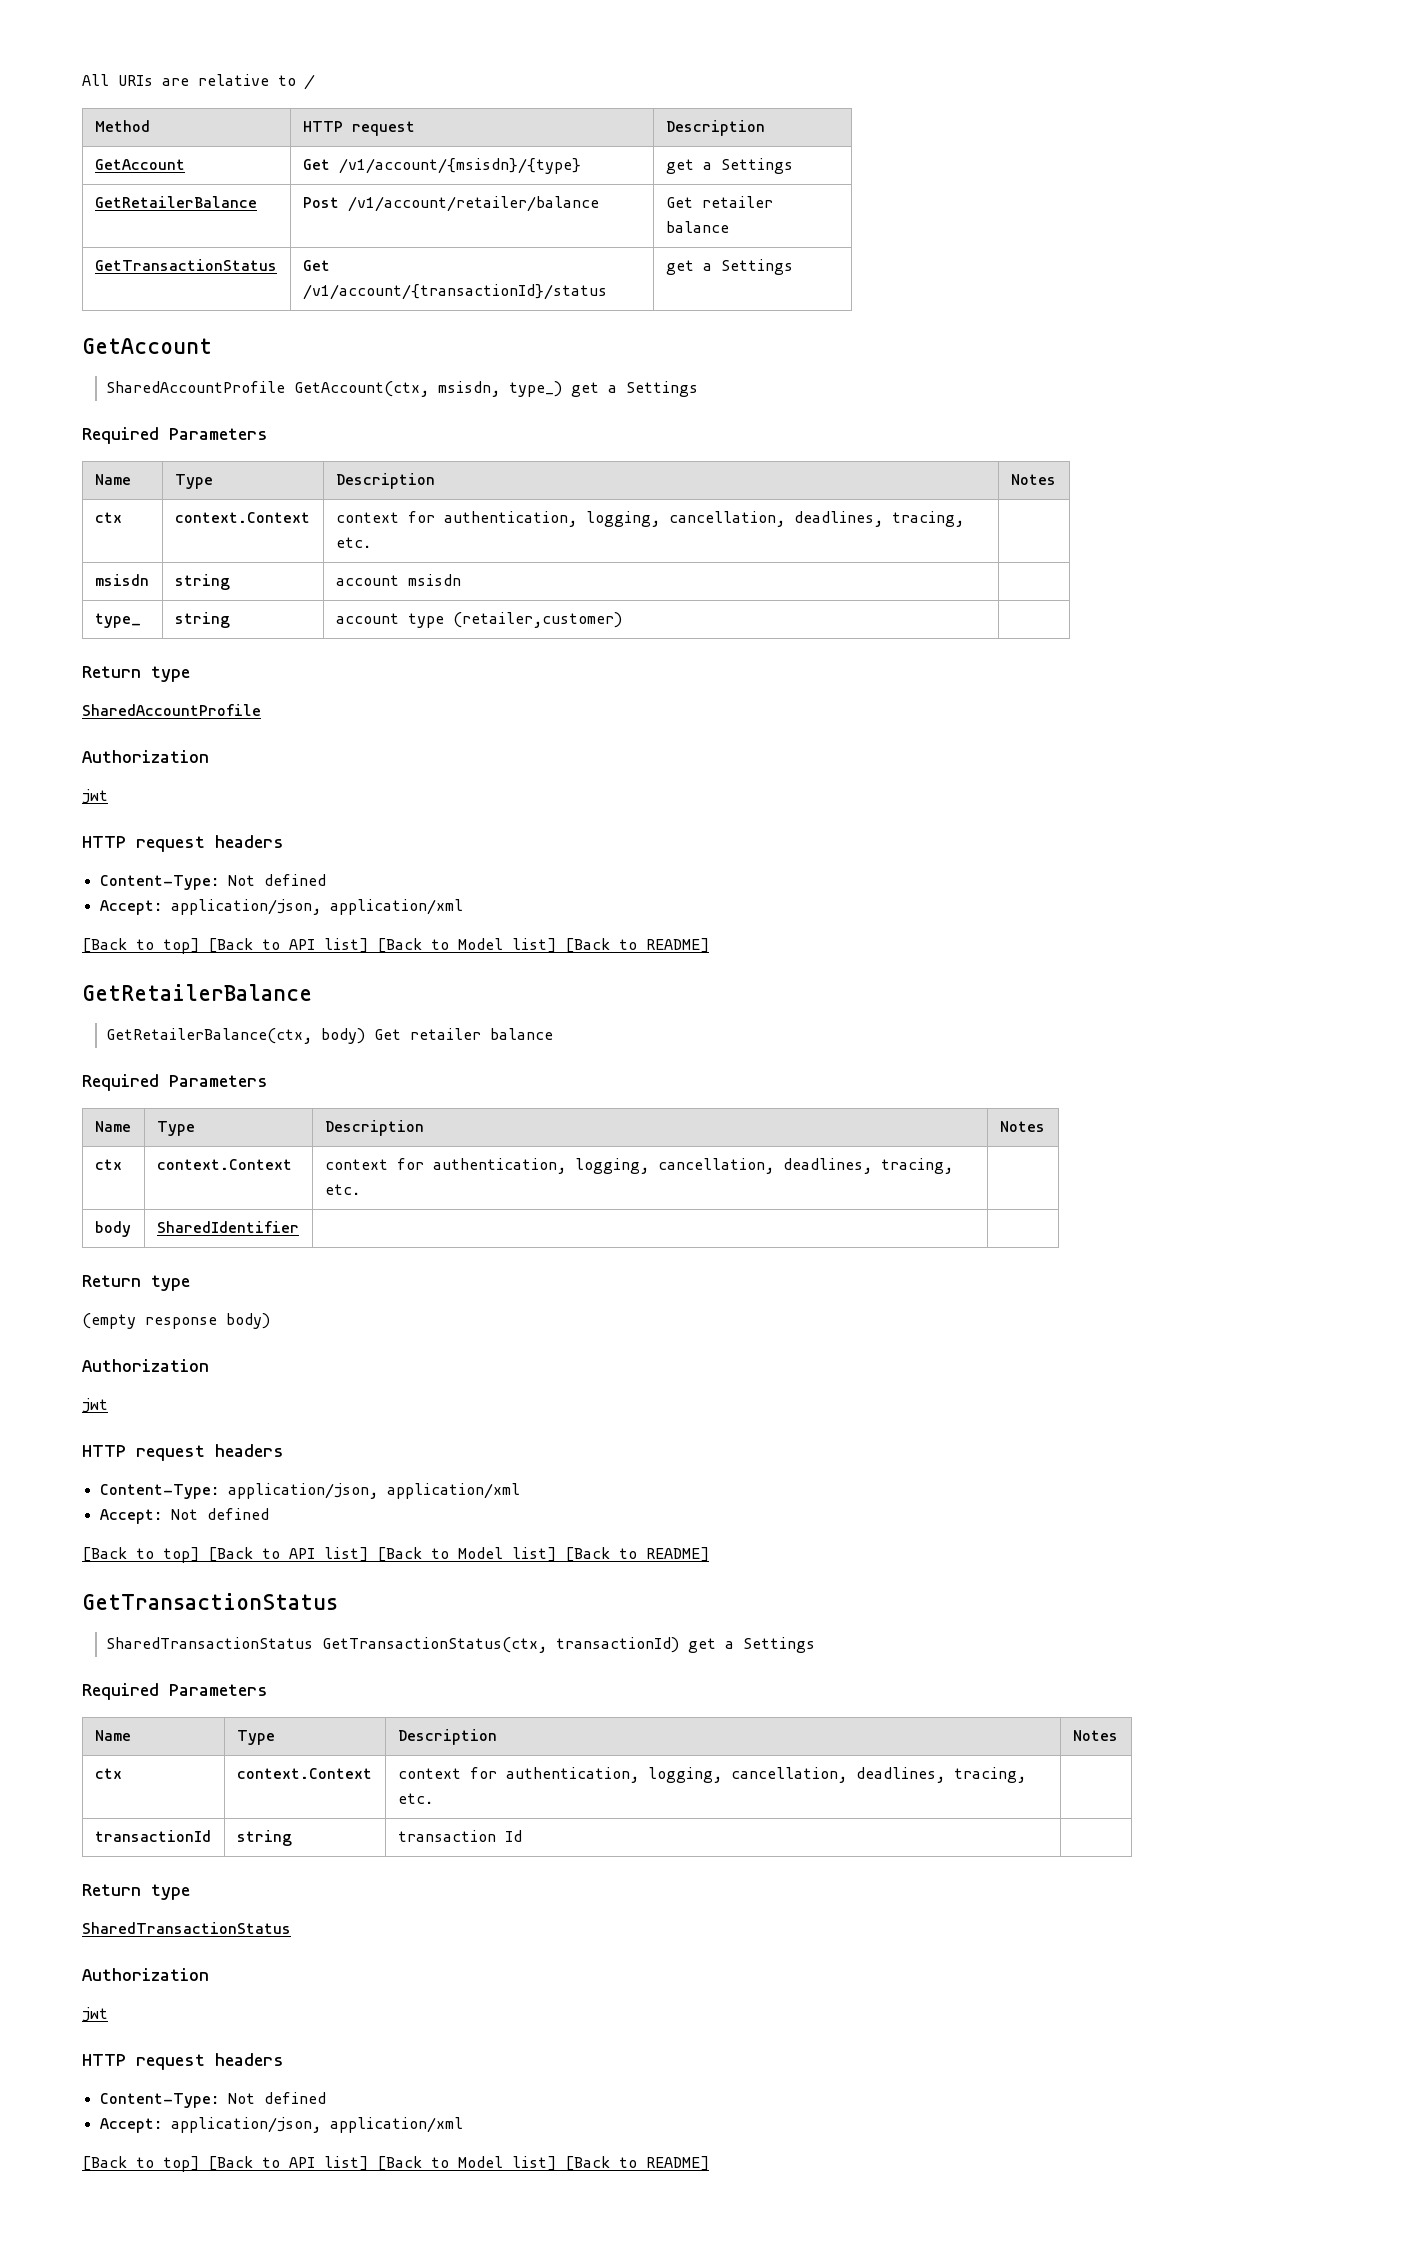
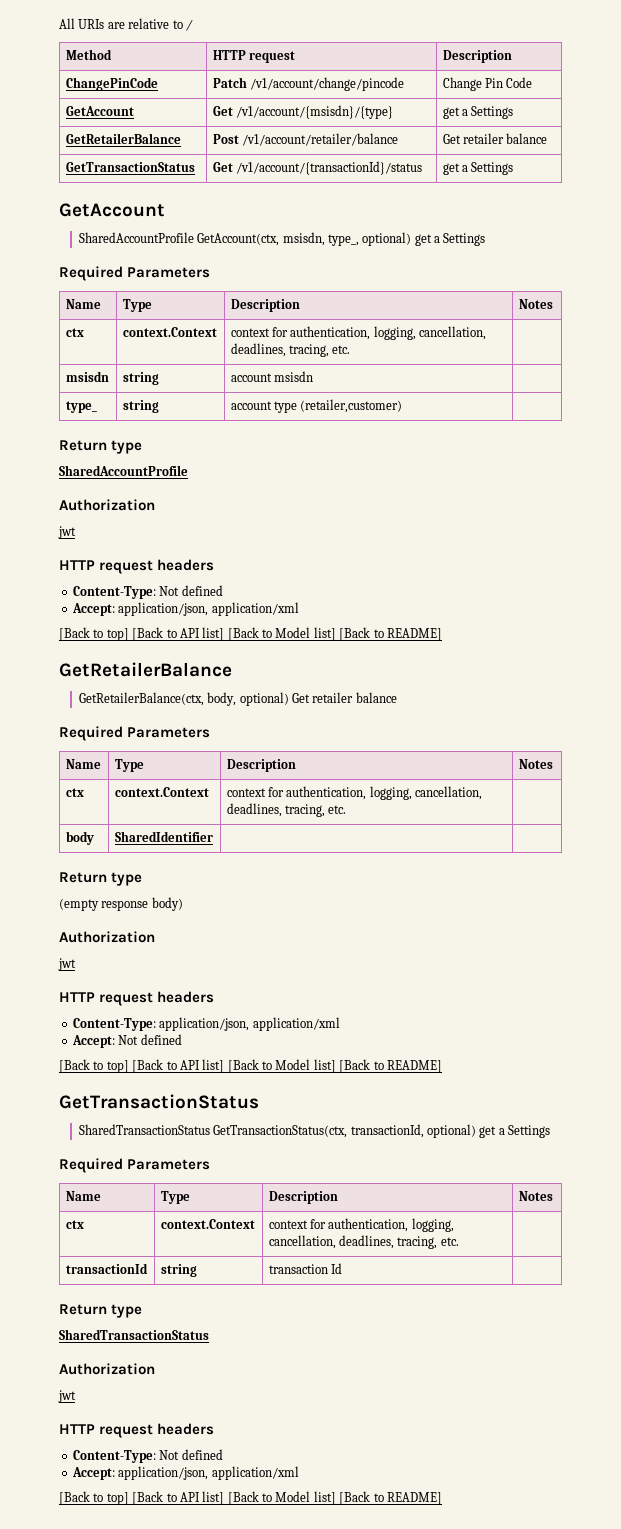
(765, 128) none -> [65,77,158,91] [212,77,405,91] [442,77,533,91] // ChangePinCode | Patch /v1/account/change/pincode | Change Pin Code
[509,381,563,397] type_) -> [327,232,412,246] type_, optional)
[321,1028,366,1044] body) -> [207,692,289,706] body, optional)
[556,1637,680,1653] transactionId) -> [350,1124,476,1138] transactionId, optional)

